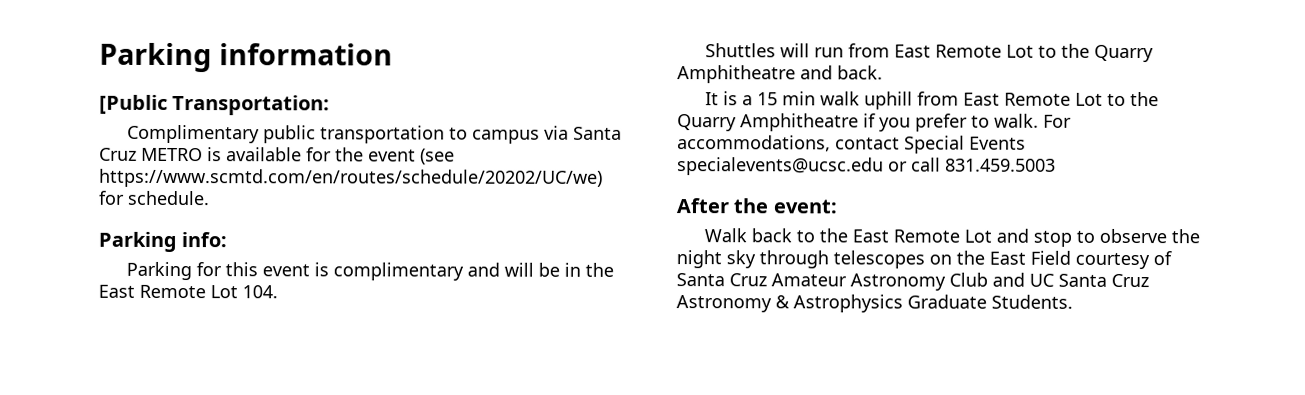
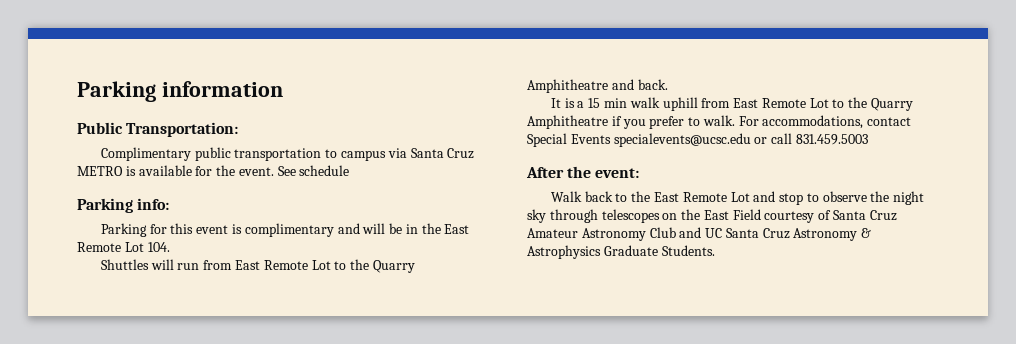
[99,94,168,114] [Public -> [77,122,123,134] Public
[368,148,455,165] [99,168,603,188] [98,190,210,206] event (see https://www.scmtd.com/en/routes/schedule/20202/UC/we) for schedule. -> [238,165,350,176] event. See schedule

